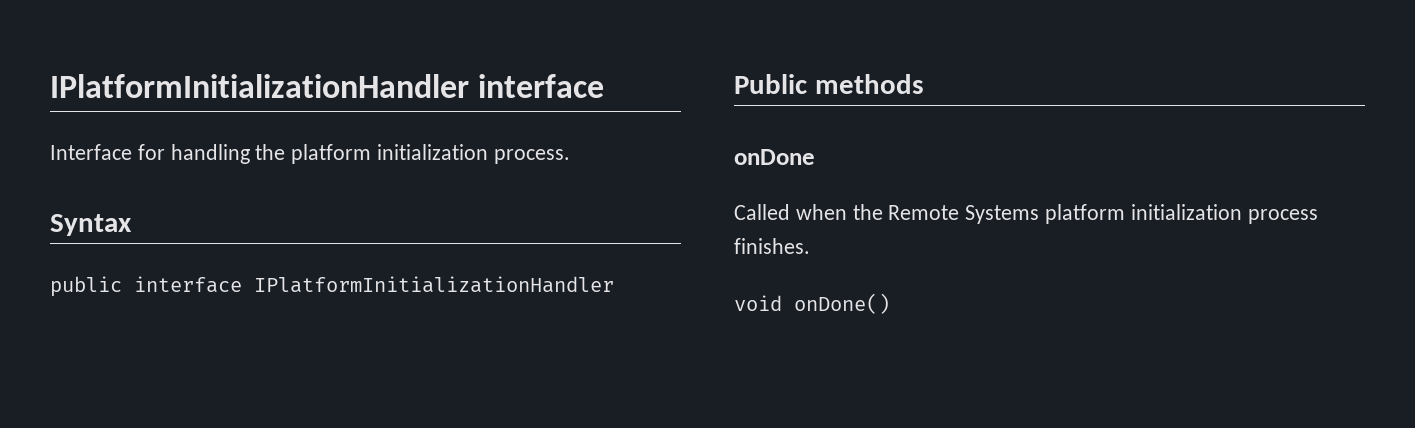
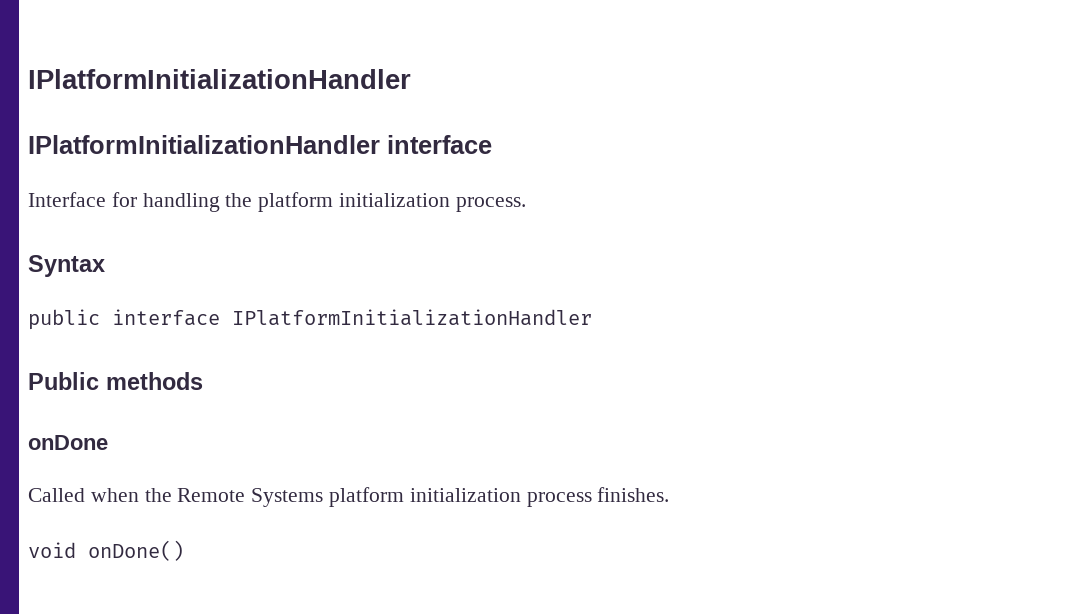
[50,74,469,98] IPlatformInitializationHandler -> [28,69,411,89] [28,135,380,154] IPlatformInitializationHandler // IPlatformInitializationHandler

